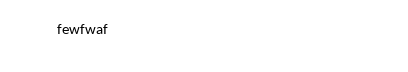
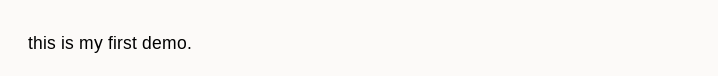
[57,24,108,34] fewfwaf -> [28,36,192,53] this is my first demo.

